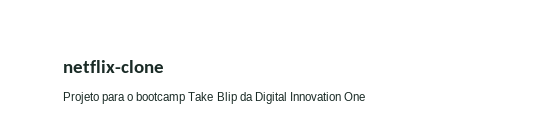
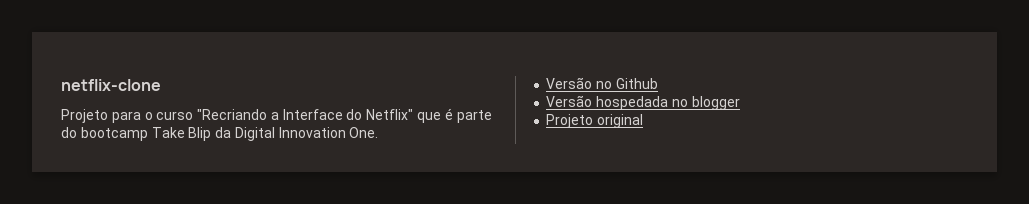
(134, 97) none -> [156,108,492,123] [61,127,77,138] curso "Recriando a Interface do Netflix" que é parte do
[343,92,365,101] One -> [349,127,379,138] [546,77,658,89] [546,95,740,110] [546,114,644,128] One. // Versão no Github // Versão hospedada no blogger // Projeto original

